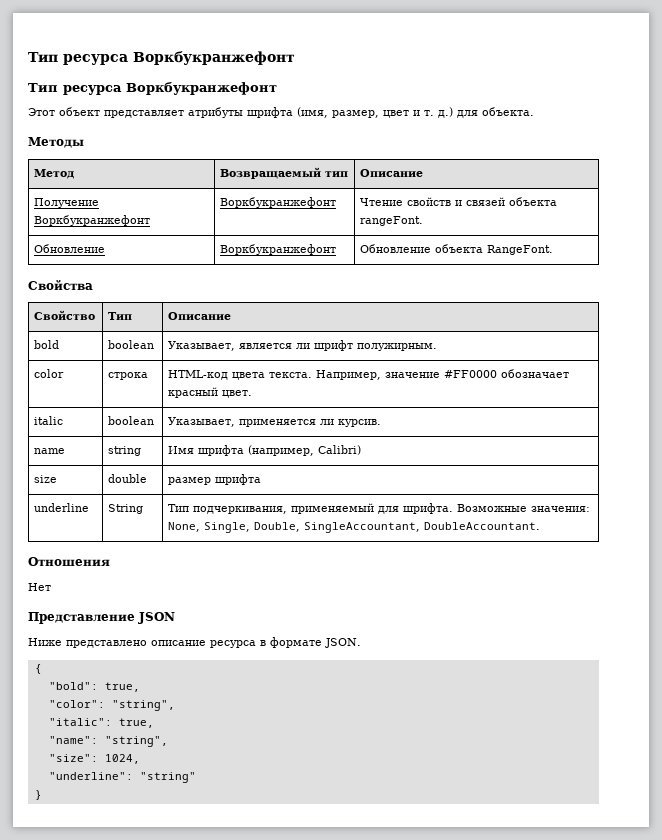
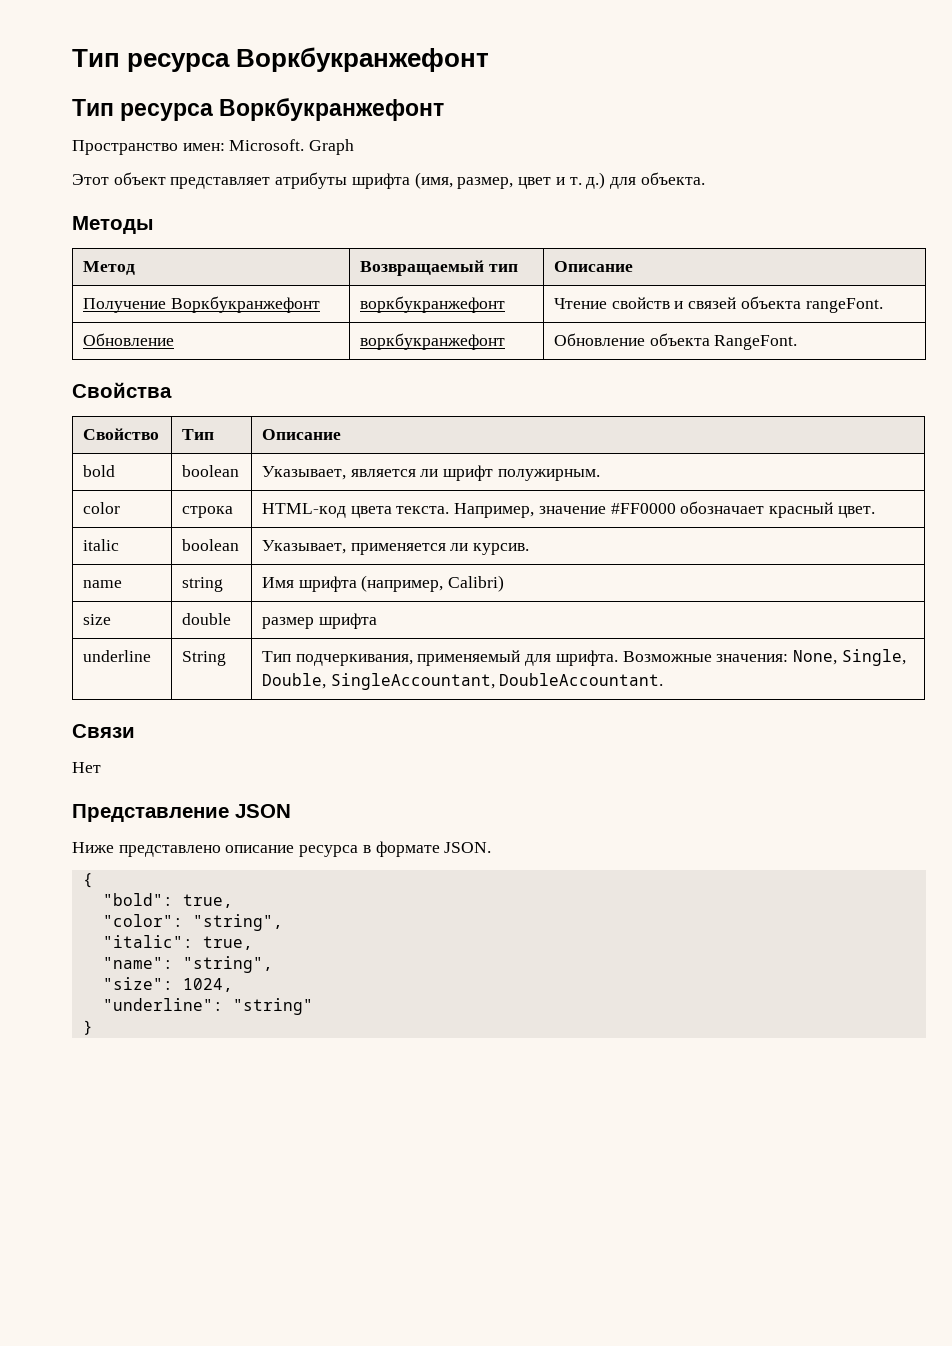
(277, 88) none -> [72,139,355,155] // Пространство имен: Microsoft. Graph
[220,197,337,208] Воркбукранжефонт -> [360,296,506,313] воркбукранжефонт
[220,244,337,255] Воркбукранжефонт -> [360,333,506,350] воркбукранжефонт
[28,557,110,566] Отношения -> [72,724,135,738] Связи

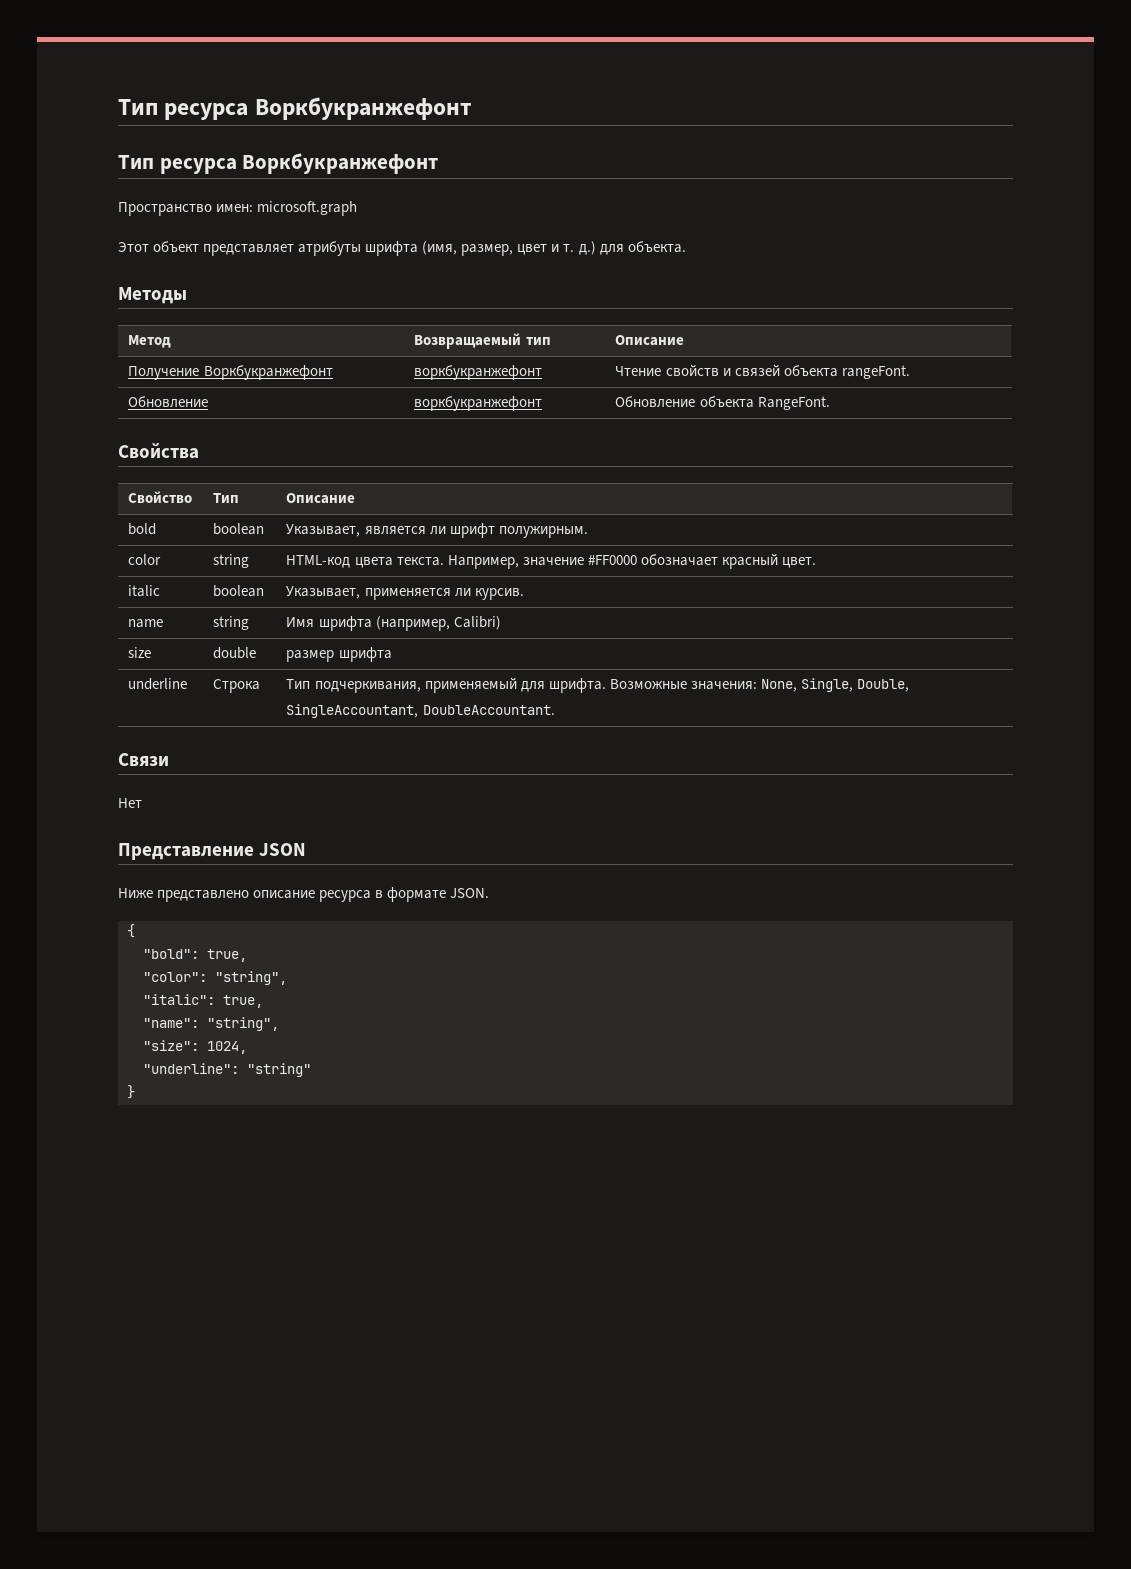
[229,139,355,155] Microsoft. Graph -> [257,201,358,216] microsoft.graph
[182,506,234,518] строка -> [213,554,250,568] string
[182,651,227,666] String -> [213,679,261,693] Строка

